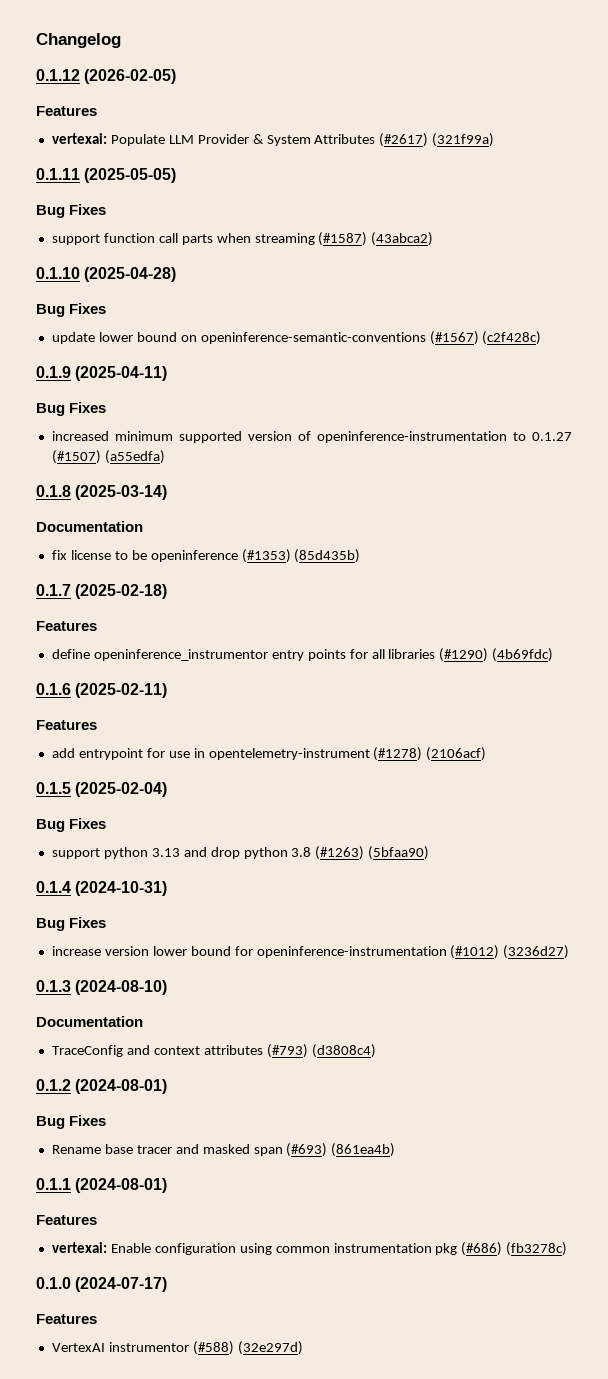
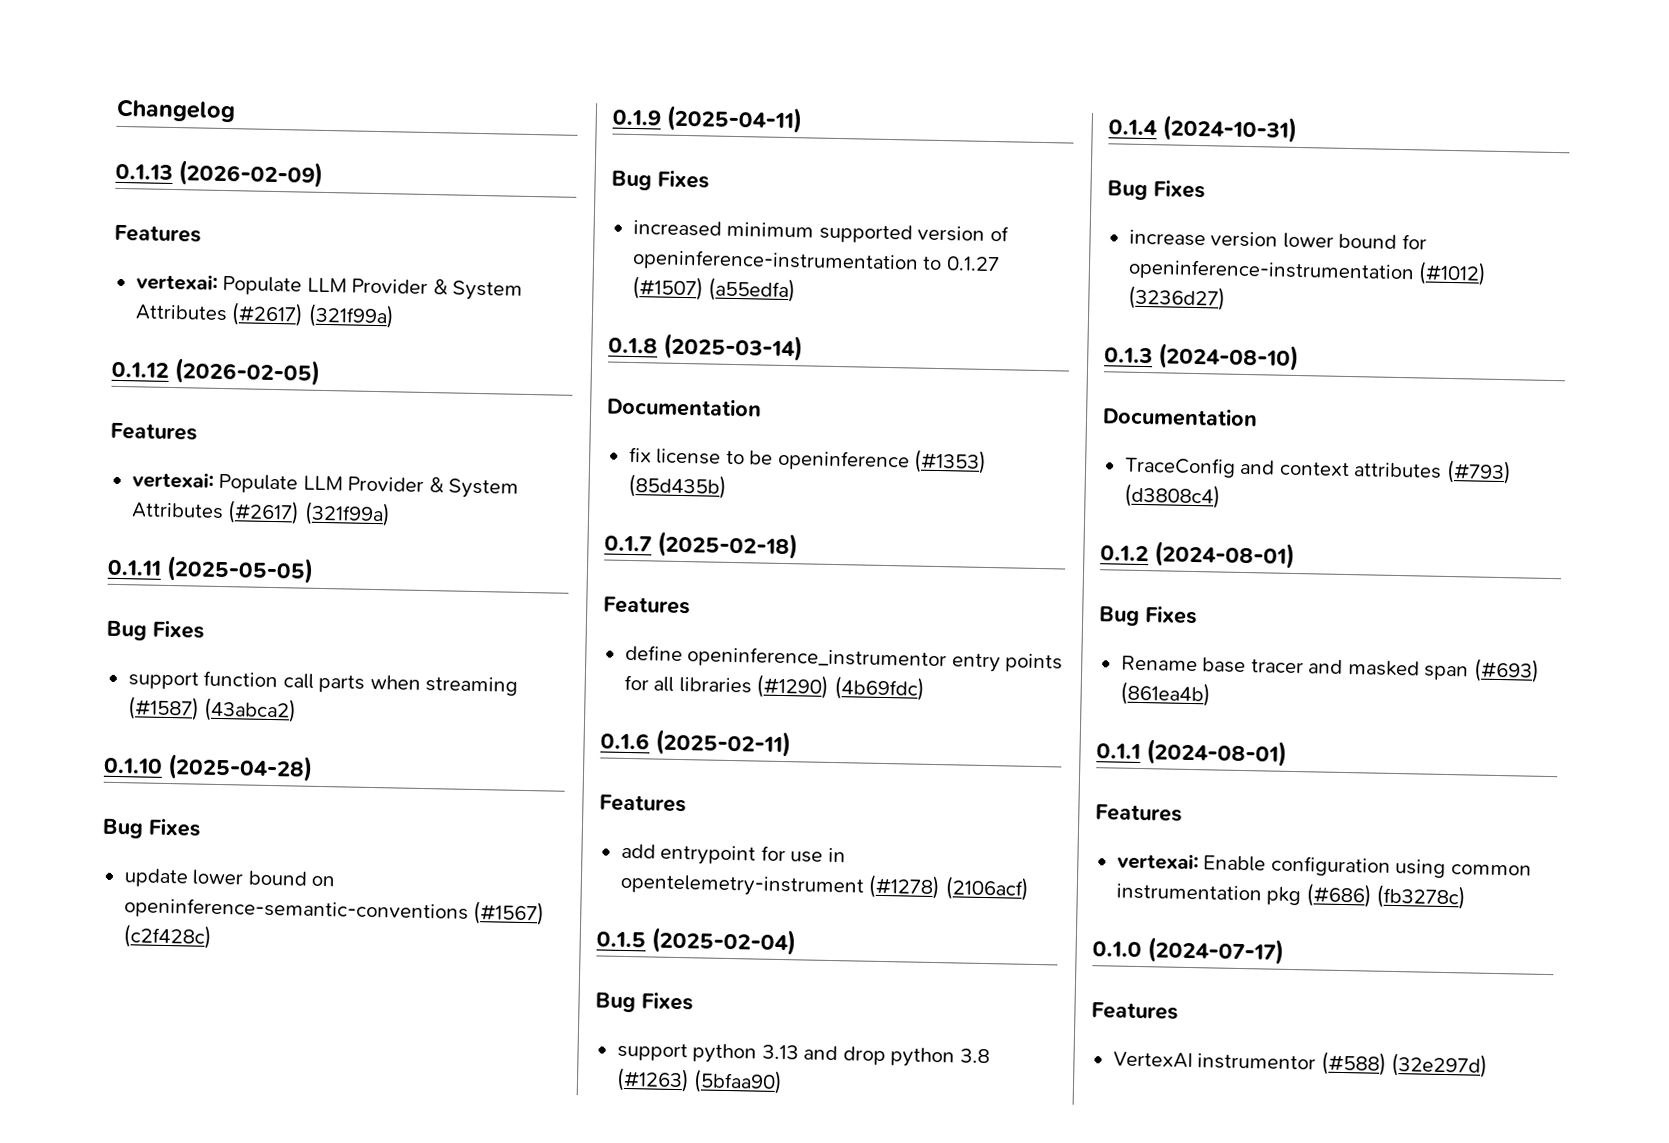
(121, 40) none -> [115,160,324,188] [114,224,201,243] [135,273,524,301] [134,302,395,329] // 0.1.13 (2026-02-09) // Features // vertexai: Populate LLM Provider & System Attributes (#2617) (321f99a)

